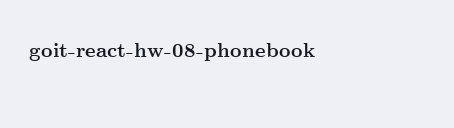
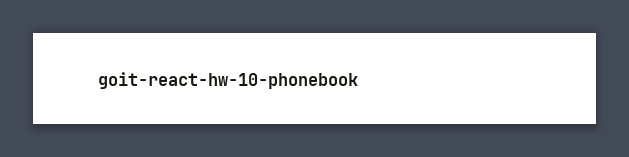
[29,43,315,61] goit-react-hw-08-phonebook -> [98,72,358,89] goit-react-hw-10-phonebook

